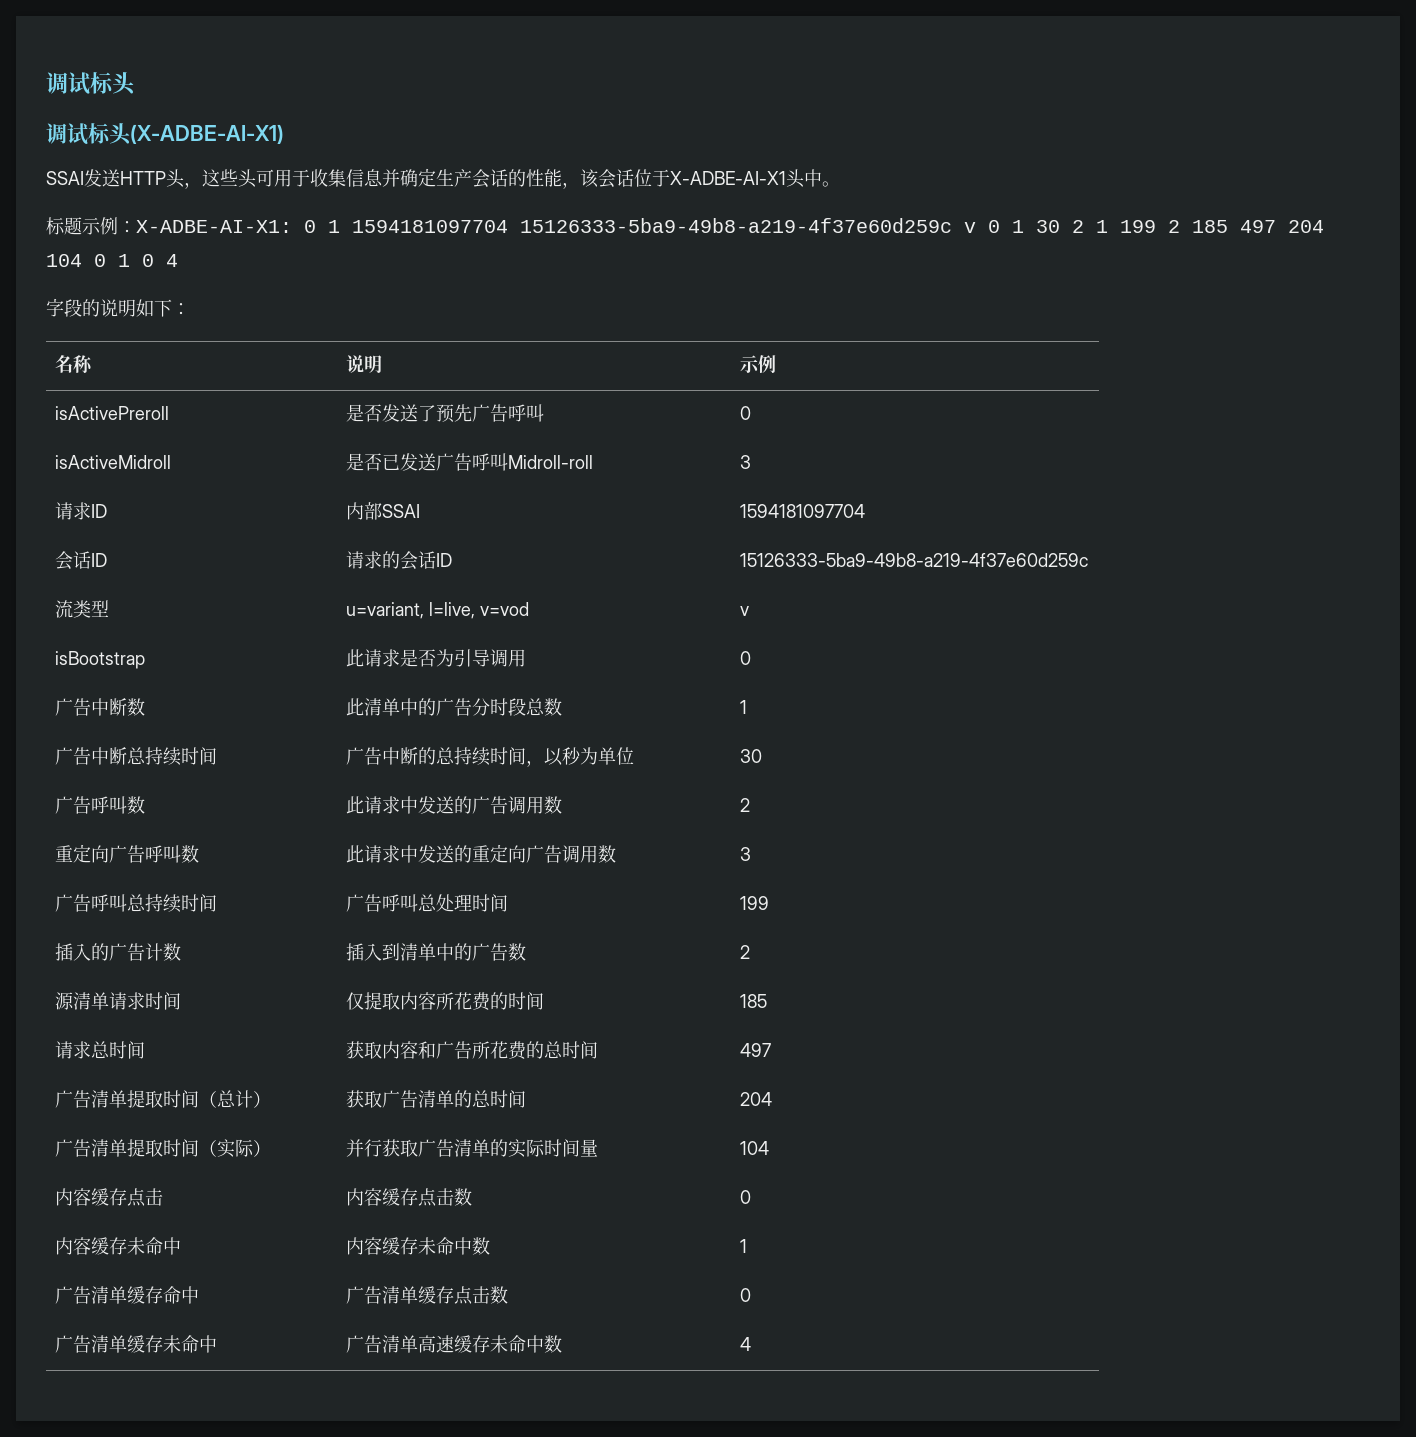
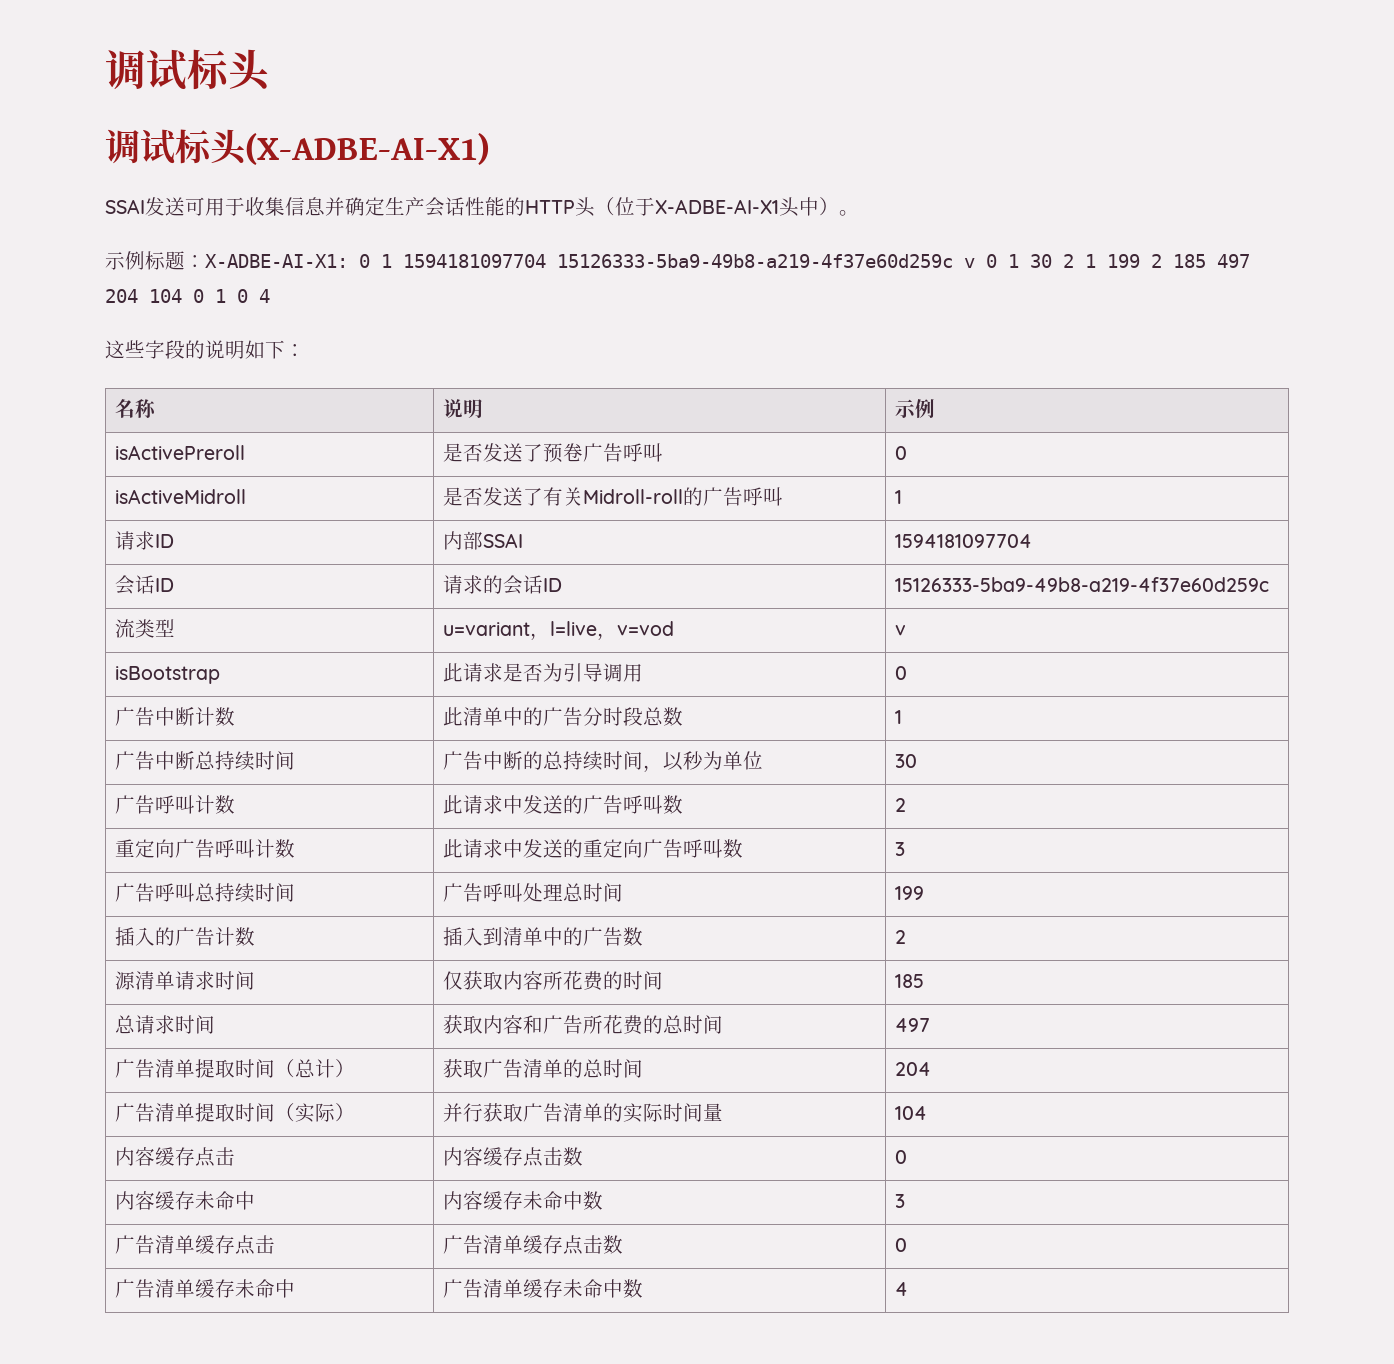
[120,169,257,189] HTTP头，这些头 -> (185, 206) none
[508,169,634,189] 的性能，该会话 -> [465,197,615,217] 性能的HTTP头（
(822, 178) none -> [819,197,839,216] ）
[46,217,118,235] 标题示例 -> [105,251,185,270] 示例标题
(178, 260) none -> [105,340,145,359] 这些
[453,404,472,422] 先 -> [562,443,583,462] 卷
[381,453,593,471] [739,455,751,469] 已发送广告呼叫Midroll-roll | 3 -> [482,487,783,506] [894,490,902,504] 发送了有关Midroll-roll的广告呼叫 | 1
[345,602,475,619] u=variant, l=live, -> [442,621,617,640] u=variant，l=live，
(127, 707) none -> [194,707,215,726] 计
(127, 805) none -> [194,795,215,814] 计
[507,796,544,814] 调用 -> [622,795,663,814] 呼叫
(181, 854) none -> [254,839,275,858] 计
[561,845,598,863] 调用 -> [682,839,723,858] 呼叫
[417,894,472,912] 总处理 -> [522,883,583,902] 处理总
[363,992,382,1010] 提 -> [462,971,483,990] 获
[54,1041,110,1059] 请求总 -> [114,1015,175,1034] 总请求
[739,1239,747,1253] [54,1286,199,1304] 1 // 广告清单缓存命中 -> [894,1194,905,1208] [114,1235,275,1255] 3 // 广告清单缓存点击
[417,1335,454,1353] 高速 -> (523, 1288) none

